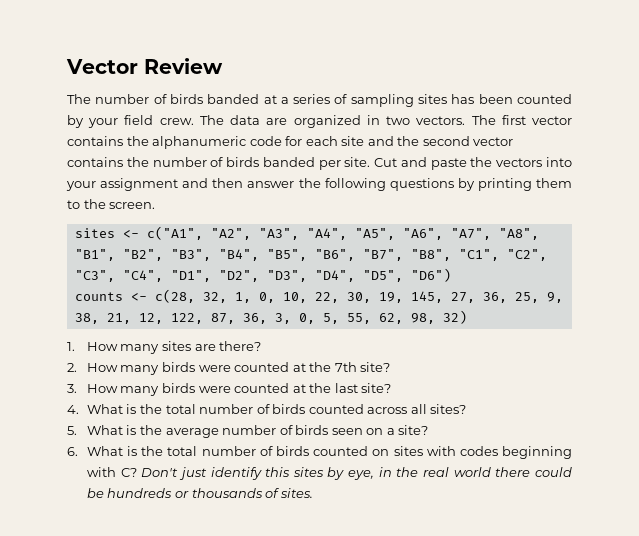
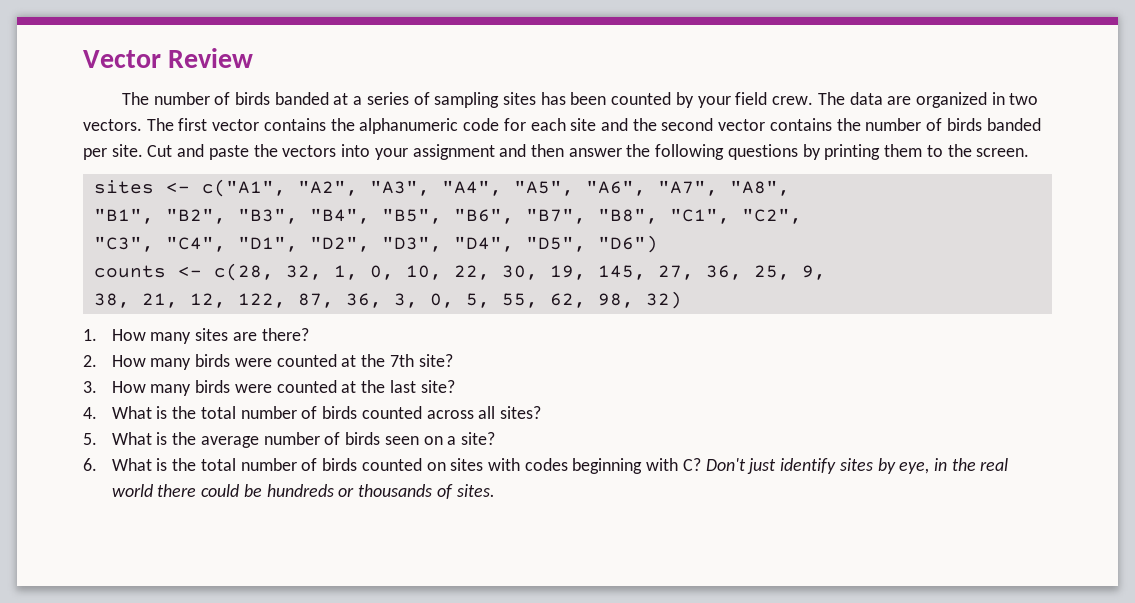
[265,467,291,477] this -> (837, 466) none

